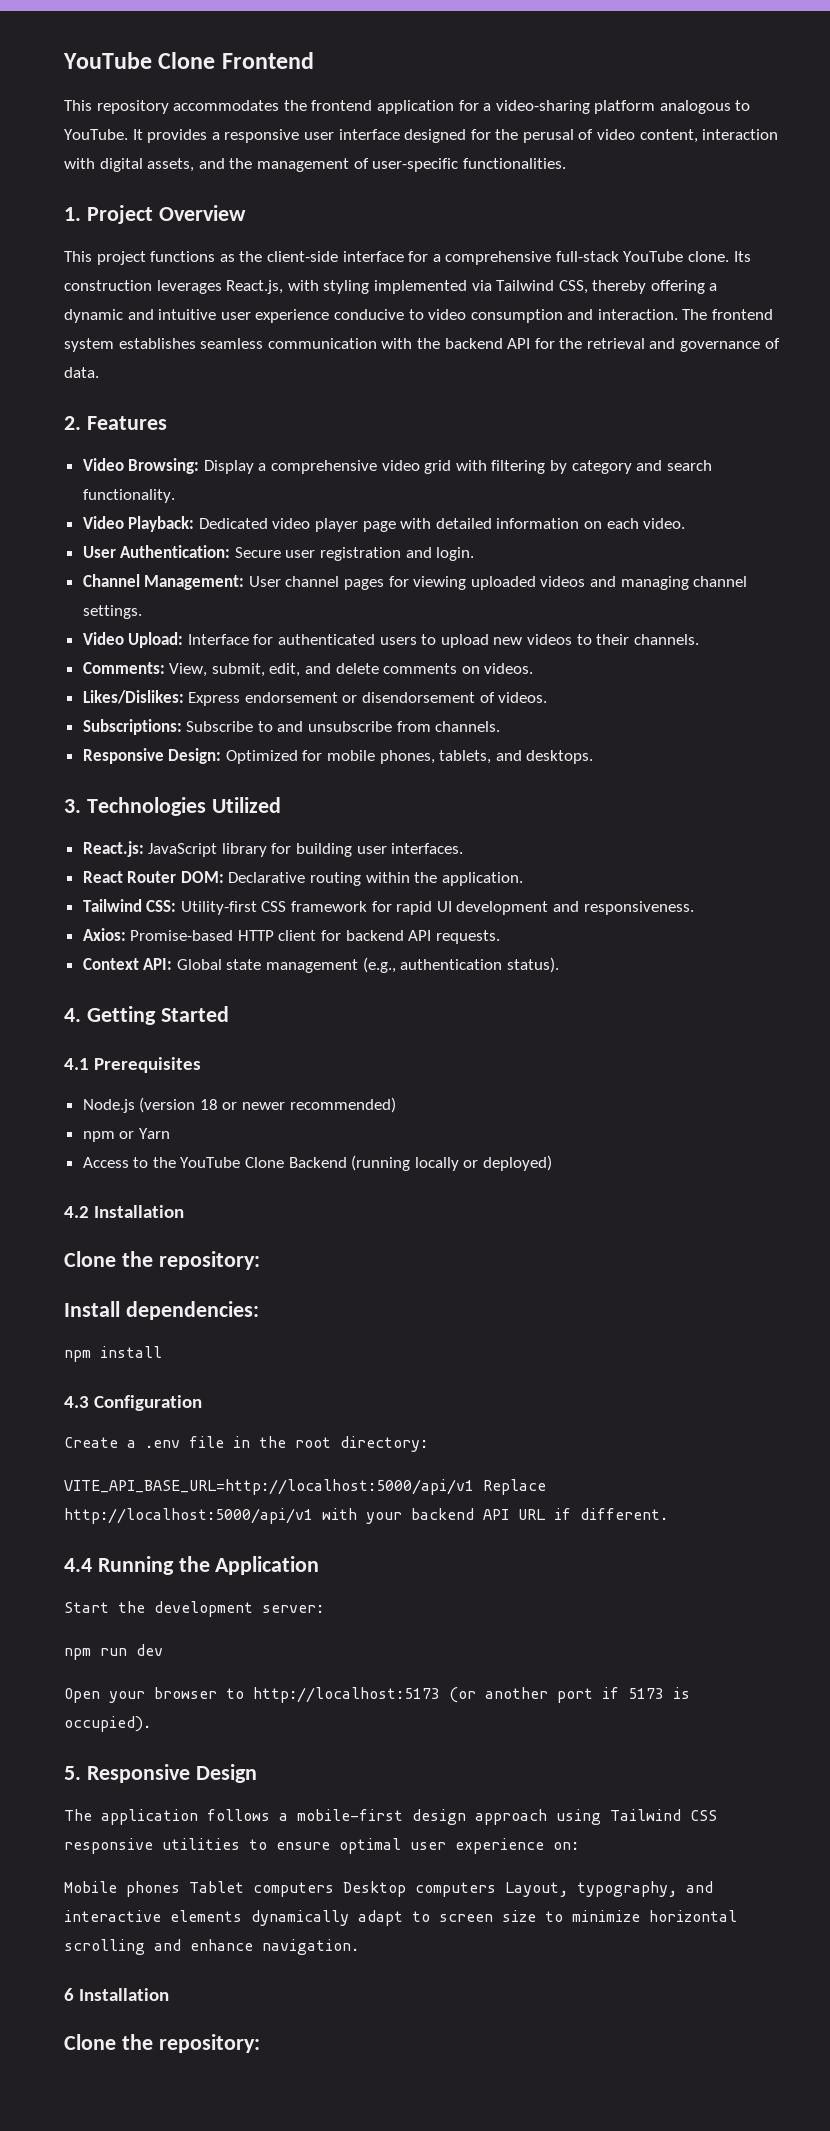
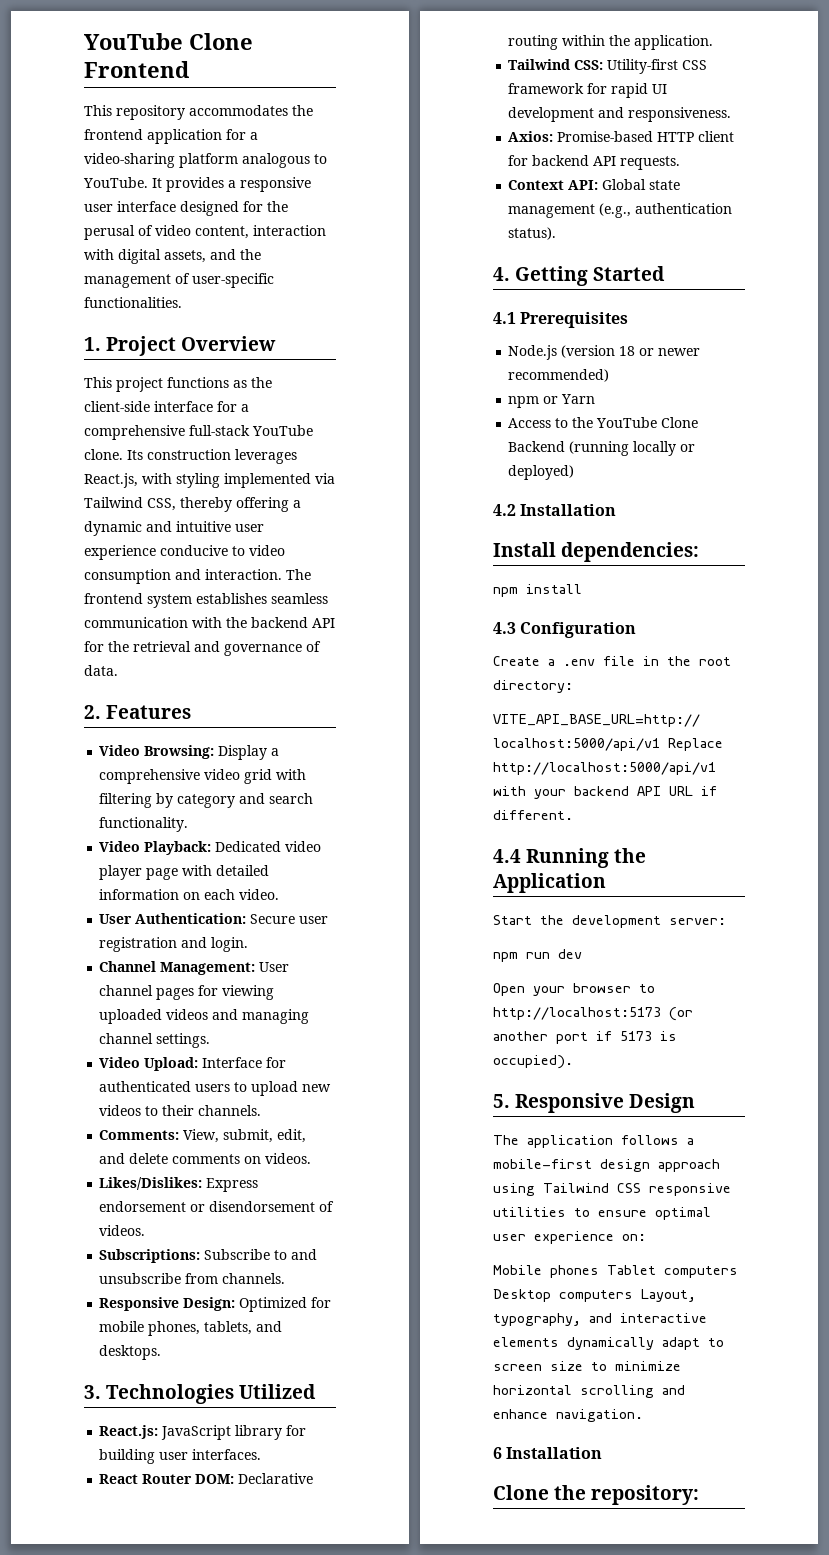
[64,1251,260,1270] // Clone the repository: -> (617, 510) none

